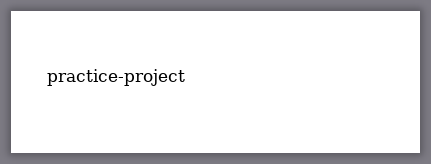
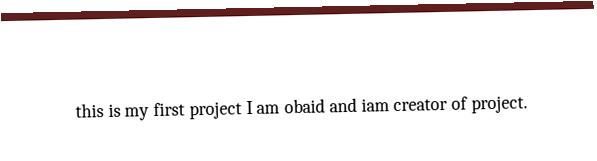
[47,69,185,86] practice-project -> [75,95,528,121] this is my first project I am obaid and iam creator of project.

